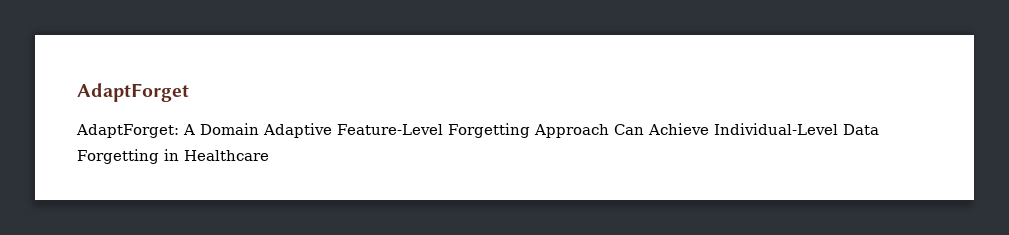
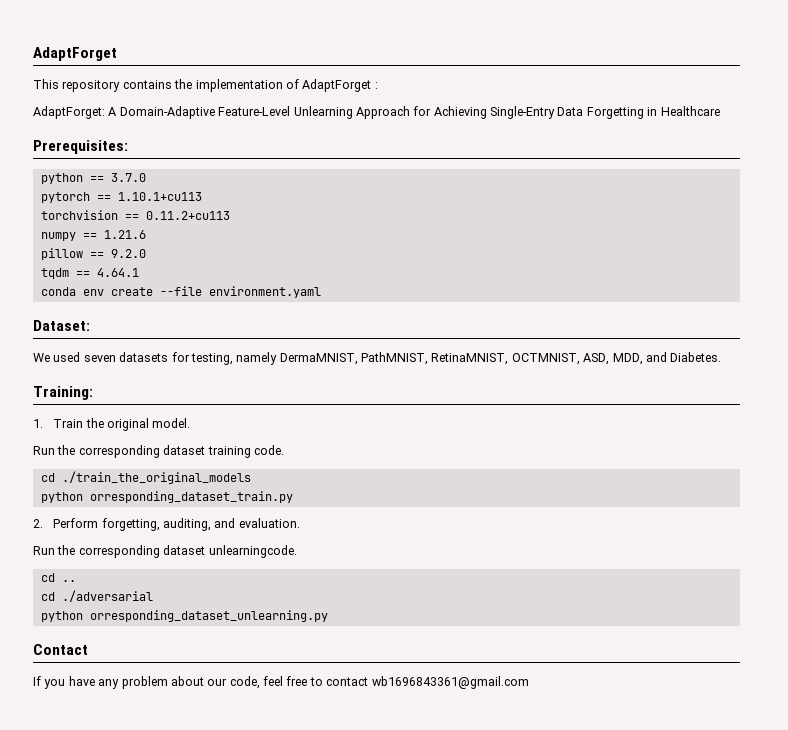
[76,123,879,138] [77,149,269,164] AdaptForget: A Domain Adaptive Feature-Level Forgetting Approach Can Achieve Individual-Level Data Forgetting in Healthcare -> [33,79,378,92] [33,106,720,119] [33,140,128,154] [40,173,146,184] [40,192,202,203] [40,210,230,220] [40,230,146,241] [40,248,146,260] [40,268,139,279] [40,286,321,298] [33,320,90,331] [33,352,722,365] [33,386,93,400] [33,418,191,431] [33,445,284,458] [40,471,251,484] [40,491,293,503] [33,518,300,531] [33,545,297,558] [40,573,76,582] [40,590,153,602] [40,610,328,622] [33,644,88,655] [33,676,529,689] This repository contains the implementation of AdaptForget : // AdaptForget: A Domain-Adaptive Feature-Level Unlearning Approach for Achieving Single-Entry Data Forgetting in Healthcare // Prerequisites: // python == 3.7.0 // pytorch == 1.10.1+cu113 // torchvision == 0.11.2+cu113 // numpy == 1.21.6 // pillow == 9.2.0 // tqdm == 4.64.1 // conda env create --file environment.yaml // Dataset: // We used seven datasets for testing, namely DermaMNIST, PathMNIST, RetinaMNIST, OCTMNIST, ASD, MDD, and Diabetes. // Training: // 1. Train the original model. // Run the corresponding dataset training code. // cd ./train_the_original_models // python orresponding_dataset_train.py // 2. Perform forgetting, auditing, and evaluation. // Run the corresponding dataset unlearningcode. // cd .. // cd ./adversarial // python orresponding_dataset_unlearning.py // Contact // If you have any problem about our code, feel free to contact wb1696843361@gmail.com

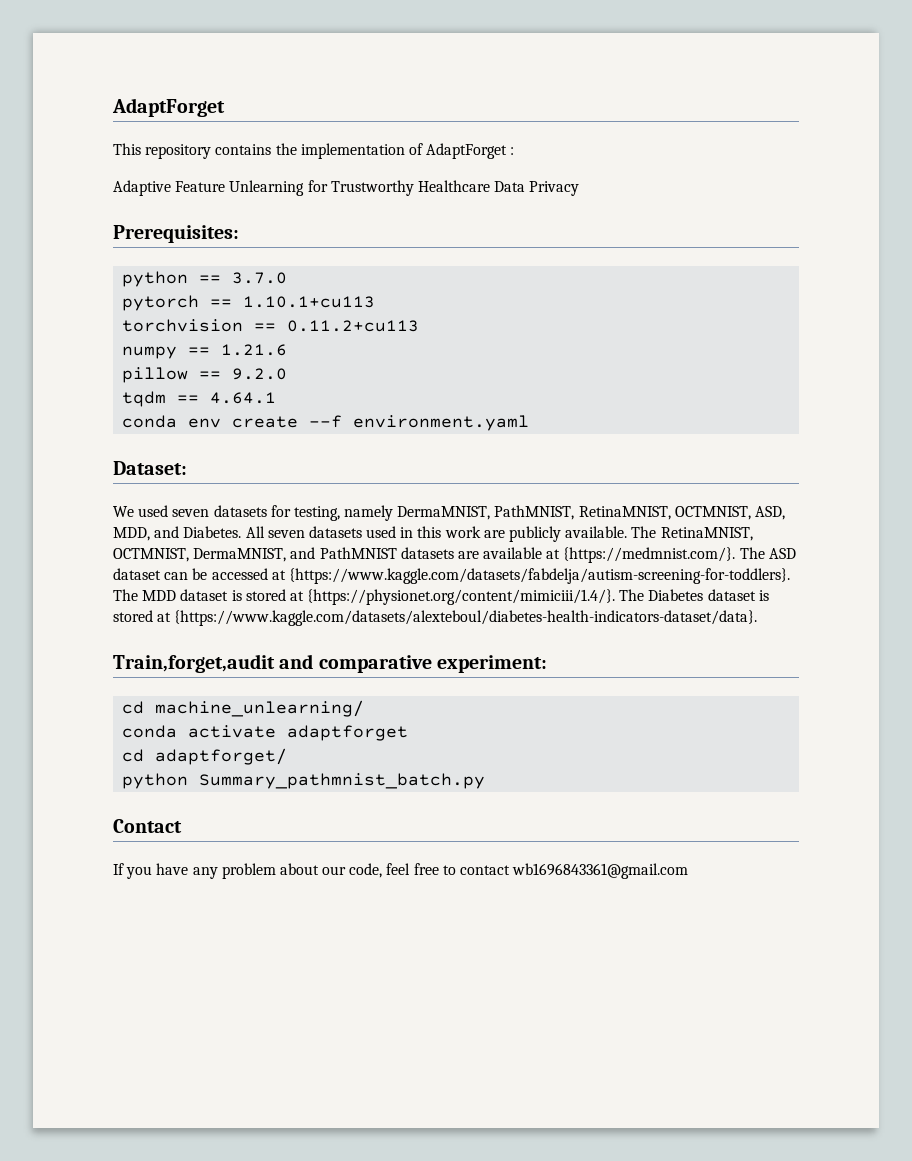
[33,106,720,119] AdaptForget: A Domain-Adaptive Feature-Level Unlearning Approach for Achieving Single-Entry Data Forgetting in Healthcare -> [113,180,580,196] Adaptive Feature Unlearning for Trustworthy Healthcare Data Privacy
[159,286,202,296] --file -> [309,415,343,428] --f
[33,386,93,400] [33,418,191,431] [33,445,284,458] [40,471,251,484] [40,491,293,503] [33,518,300,531] [33,545,297,558] [40,573,76,582] [40,590,153,602] [40,610,328,622] // Training: // 1. Train the original model. // Run the corresponding dataset training code. // cd ./train_the_original_models // python orresponding_dataset_train.py // 2. Perform forgetting, auditing, and evaluation. // Run the corresponding dataset unlearningcode. // cd .. // cd ./adversarial // python orresponding_dataset_unlearning.py -> [245,526,753,542] [113,547,796,563] [113,568,790,584] [113,589,769,605] [113,610,758,626] [113,654,547,673] [122,700,365,717] [122,725,409,741] [122,748,288,765] [122,773,486,789] All seven datasets used in this work are publicly available. The RetinaMNIST, OCTMNIST, DermaMNIST, and PathMNIST datasets are available at {https://medmnist.com/}. The ASD dataset can be accessed at {https://www.kaggle.com/datasets/fabdelja/autism-screening-for-toddlers}. The MDD dataset is stored at {https://physionet.org/content/mimiciii/1.4/}. The Diabetes dataset is stored at {https://www.kaggle.com/datasets/alexteboul/diabetes-health-indicators-dataset/data}. // Train,forget,audit and comparative experiment: // cd machine_unlearning/ // conda activate adaptforget // cd adaptforget/ // python Summary_pathmnist_batch.py

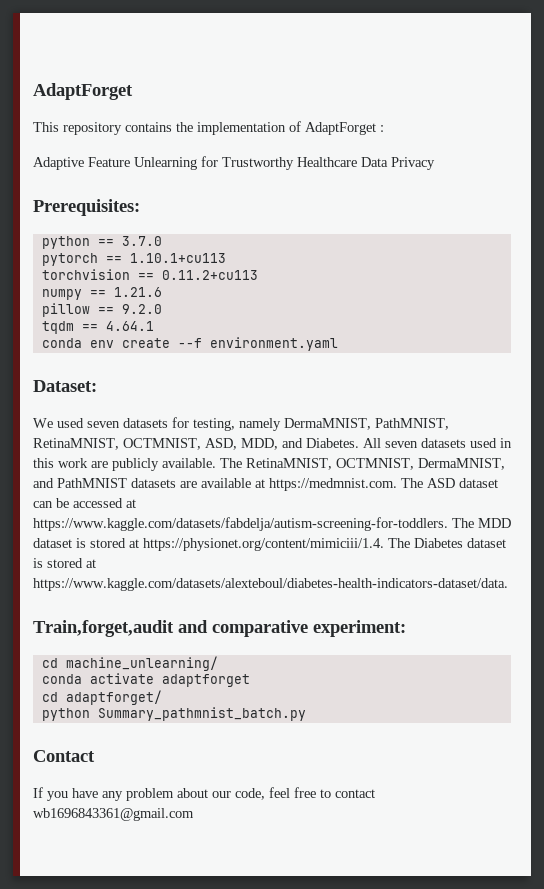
[563,547,736,563] {https://medmnist.com/}. -> [269,478,397,491] https://medmnist.com.
[288,568,790,584] {https://www.kaggle.com/datasets/fabdelja/autism-screening-for-toddlers}. -> [33,517,448,531] https://www.kaggle.com/datasets/fabdelja/autism-screening-for-toddlers.
[307,589,616,605] {https://physionet.org/content/mimiciii/1.4/}. -> [143,538,384,551] https://physionet.org/content/mimiciii/1.4.
[174,610,758,626] {https://www.kaggle.com/datasets/alexteboul/diabetes-health-indicators-dataset/data}. -> [33,578,508,591] https://www.kaggle.com/datasets/alexteboul/diabetes-health-indicators-dataset/data.

